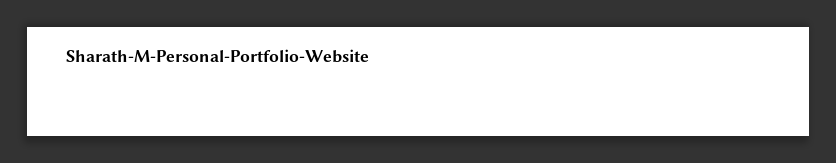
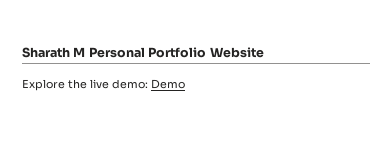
[66,49,369,63] Sharath-M-Personal-Portfolio-Website -> [22,47,264,58] [22,79,185,91] Sharath M Personal Portfolio Website // Explore the live demo: Demo

